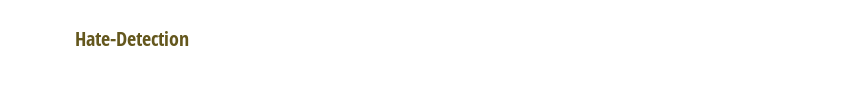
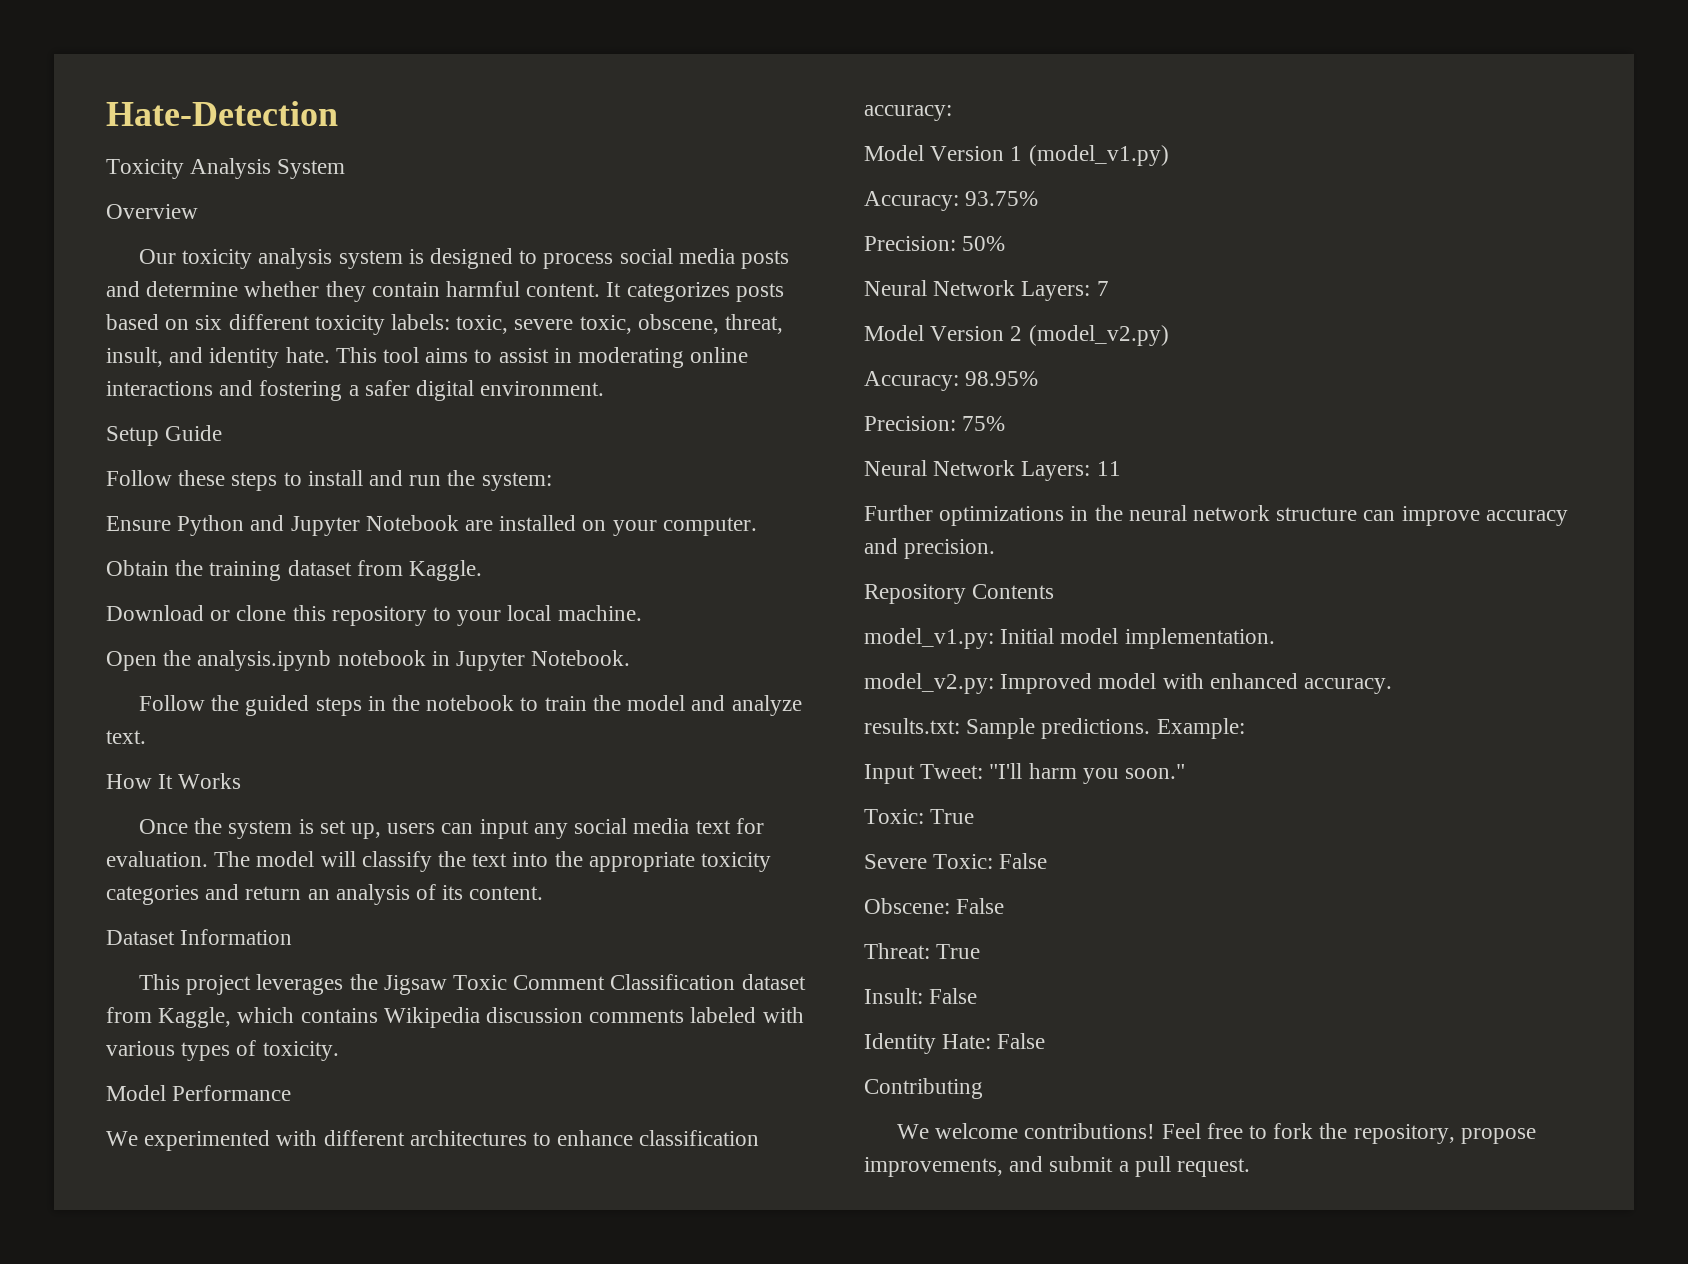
(189, 38) none -> [106,158,346,179] [106,204,198,219] [138,248,790,269] [106,281,784,302] [106,314,784,335] [106,347,749,368] [106,380,605,401] [106,425,223,446] [106,470,552,491] [106,515,757,536] [106,560,483,581] [106,605,642,626] [106,650,631,671] [138,695,802,716] [106,730,146,744] [106,773,242,789] [138,818,764,839] [106,851,772,872] [106,884,544,905] [106,929,293,945] [138,974,806,995] [106,1007,804,1028] [106,1040,339,1061] [106,1085,292,1101] [106,1130,760,1151] [864,105,952,121] [864,145,1169,166] [864,191,1039,211] [864,236,1006,251] [864,280,1109,301] [864,325,1169,346] [864,371,1039,391] [864,416,1006,431] [864,460,1121,481] [864,505,1568,526] [864,538,996,559] [864,584,1055,604] [864,628,1275,649] [864,673,1393,694] [864,718,1245,739] [864,763,1186,784] [864,809,975,824] [864,853,1048,869] [864,898,1005,914] [864,943,981,959] [864,988,978,1004] [864,1033,1046,1054] [864,1078,983,1099] [896,1123,1536,1144] [864,1156,1251,1177] // Toxicity Analysis System // Overview // Our toxicity analysis system is designed to process social media posts and determine whether they contain harmful content. It categorizes posts based on six different toxicity labels: toxic, severe toxic, obscene, threat, insult, and identity hate. This tool aims to assist in moderating online interactions and fostering a safer digital environment. // Setup Guide // Follow these steps to install and run the system: // Ensure Python and Jupyter Notebook are installed on your computer. // Obtain the training dataset from Kaggle. // Download or clone this repository to your local machine. // Open the analysis.ipynb notebook in Jupyter Notebook. // Follow the guided steps in the notebook to train the model and analyze text. // How It Works // Once the system is set up, users can input any social media text for evaluation. The model will classify the text into the appropriate toxicity categories and return an analysis of its content. // Dataset Information // This project leverages the Jigsaw Toxic Comment Classification dataset from Kaggle, which contains Wikipedia discussion comments labeled with various types of toxicity. // Model Performance // We experimented with different architectures to enhance classification accuracy: // Model Version 1 (model_v1.py) // Accuracy: 93.75% // Precision: 50% // Neural Network Layers: 7 // Model Version 2 (model_v2.py) // Accuracy: 98.95% // Precision: 75% // Neural Network Layers: 11 // Further optimizations in the neural network structure can improve accuracy and precision. // Repository Contents // model_v1.py: Initial model implementation. // model_v2.py: Improved model with enhanced accuracy. // results.txt: Sample predictions. Example: // Input Tweet: "I'll harm you soon." // Toxic: True // Severe Toxic: False // Obscene: False // Threat: True // Insult: False // Identity Hate: False // Contributing // We welcome contributions! Feel free to fork the repository, propose improvements, and submit a pull request.

